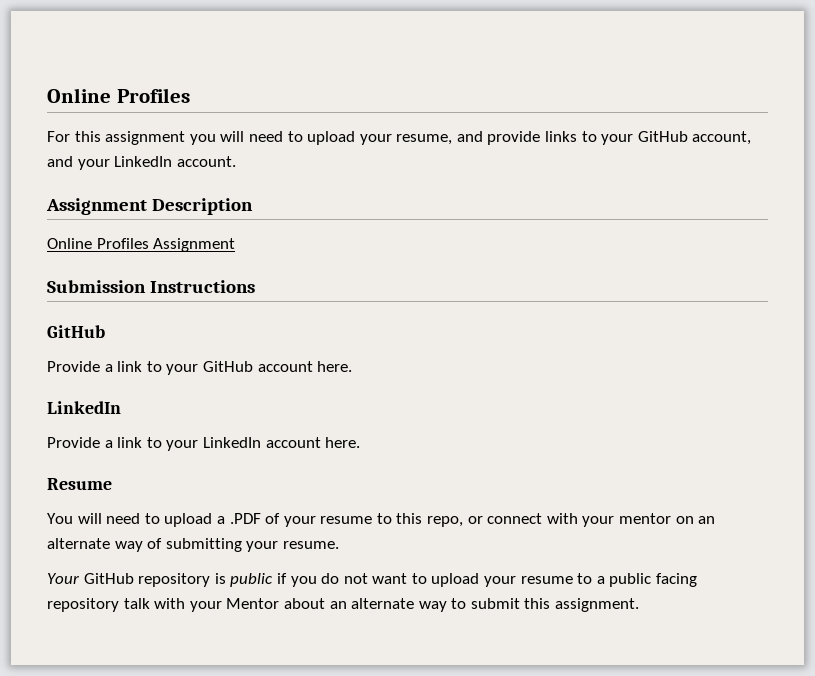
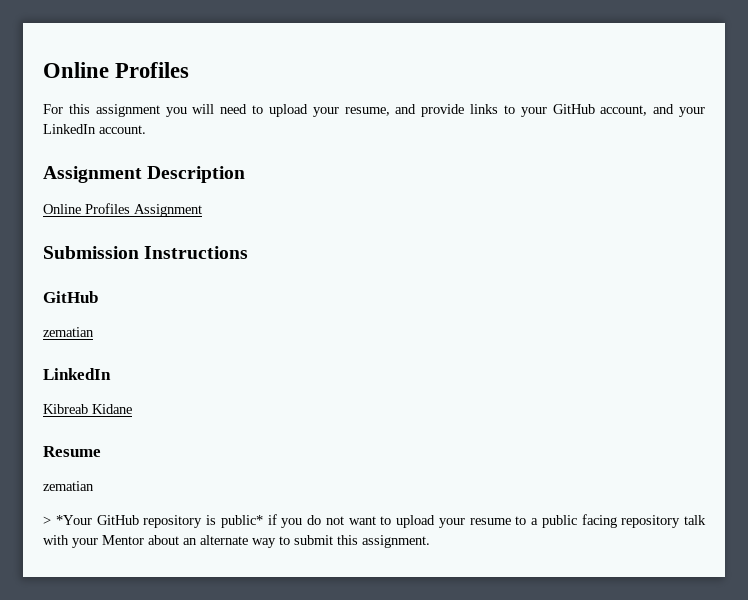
[47,361,353,375] [47,401,121,414] [47,437,361,451] [47,478,112,490] [47,513,716,527] [47,538,339,552] [47,573,79,584] Provide a link to your GitHub account here. // LinkedIn // Provide a link to your LinkedIn account here. // Resume // You will need to upload a .PDF of your resume to this repo, or connect with your mentor on an alternate way of submitting your resume. // Your -> [43,327,94,337] [43,368,111,380] [43,404,132,414] [43,446,101,457] [43,481,94,491] [43,515,92,525] zematian // LinkedIn // Kibreab Kidane // Resume // zematian // > *Your
[230,573,274,587] public -> [220,515,263,528] public*

